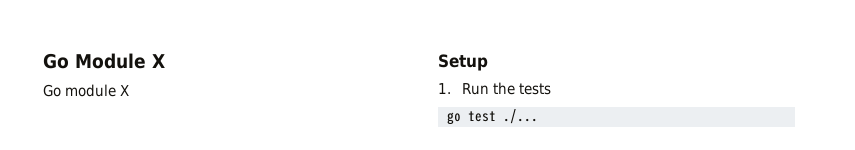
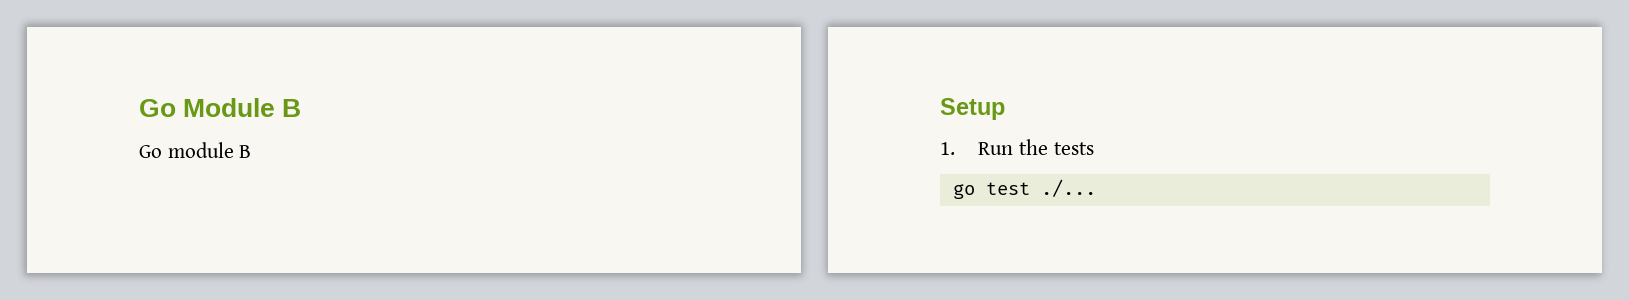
[152,54,165,68] X -> [282,99,302,117] B
[120,85,129,96] X -> [239,145,252,158] B

